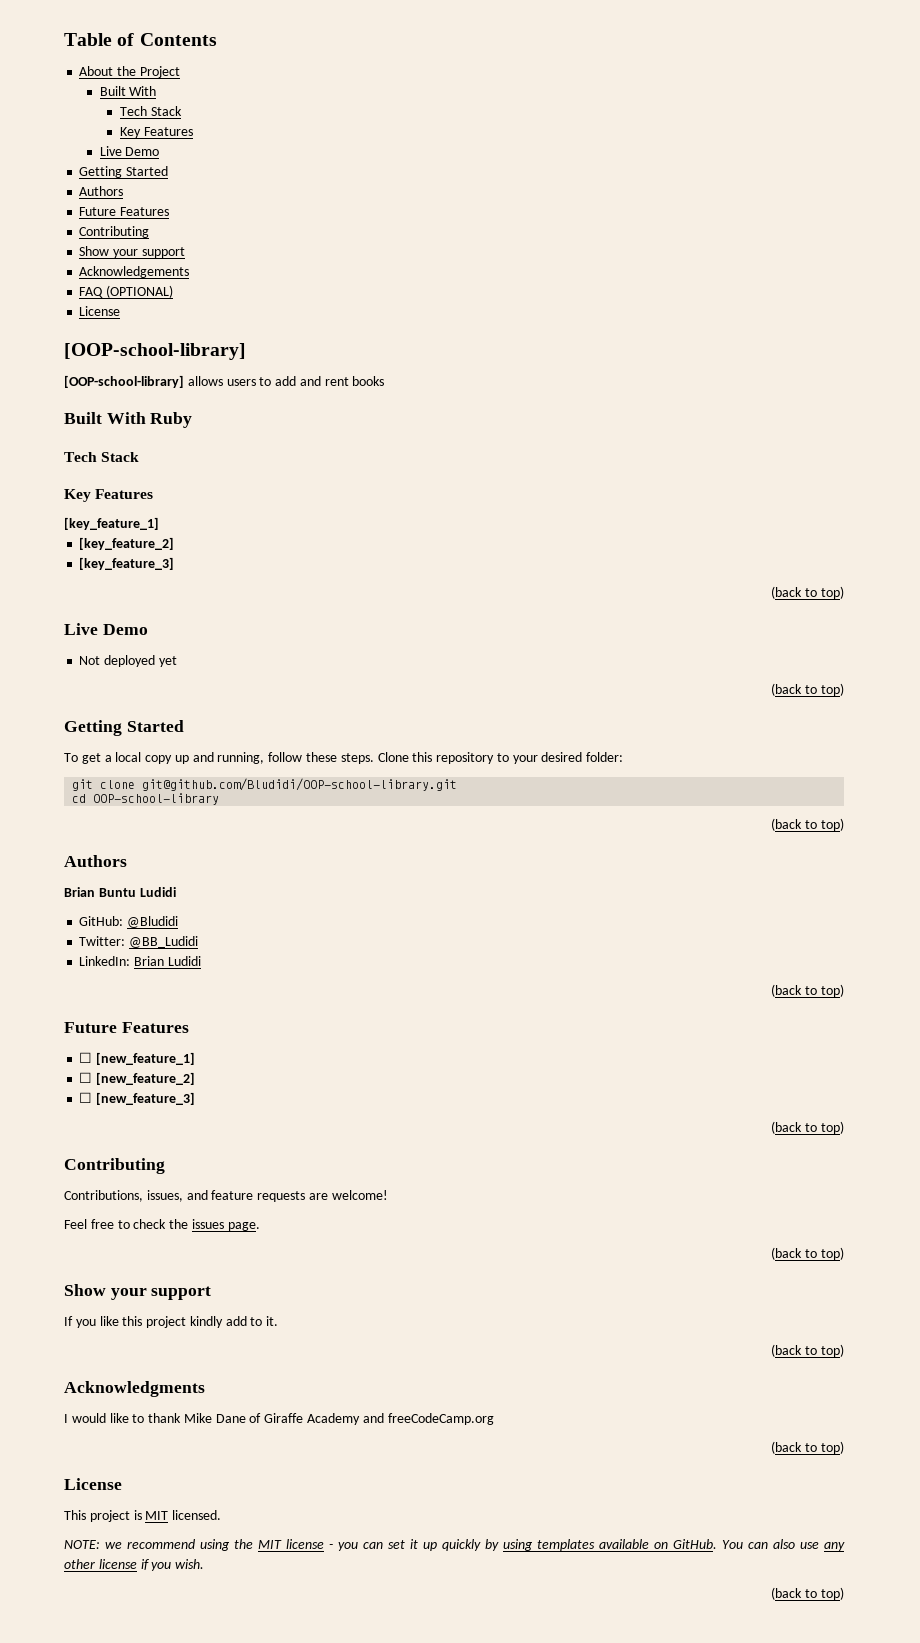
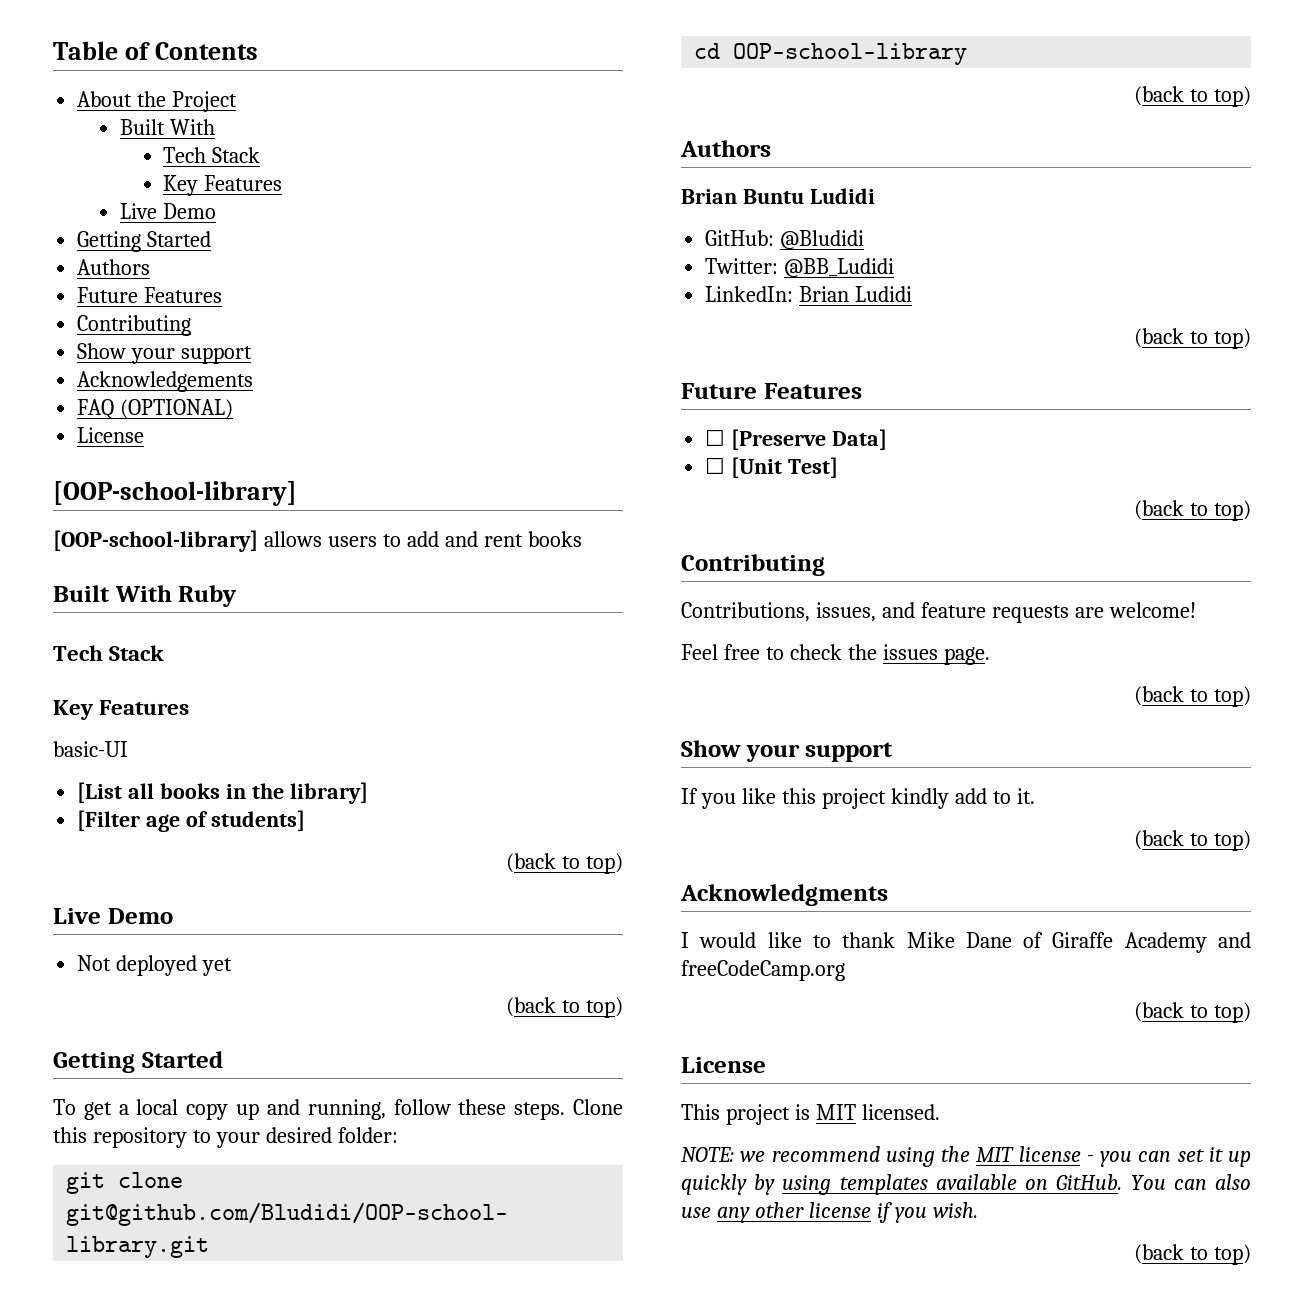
[64,517,159,530] [79,537,175,550] [79,557,175,570] [key_feature_1] // [key_feature_2] // [key_feature_3] -> [53,741,128,757] [77,782,368,804] [77,810,306,832] basic-UI // [List all books in the library] // [Filter age of students]
[96,1052,196,1065] [79,1072,196,1085] [79,1092,196,1105] [new_feature_1] // ☐ [new_feature_2] // ☐ [new_feature_3] -> [731,429,888,450] [705,457,839,478] [Preserve Data] // ☐ [Unit Test]

